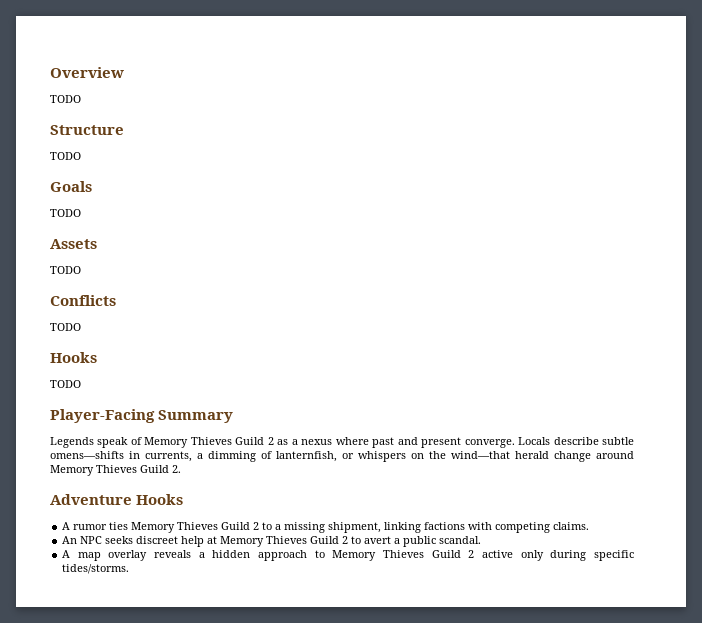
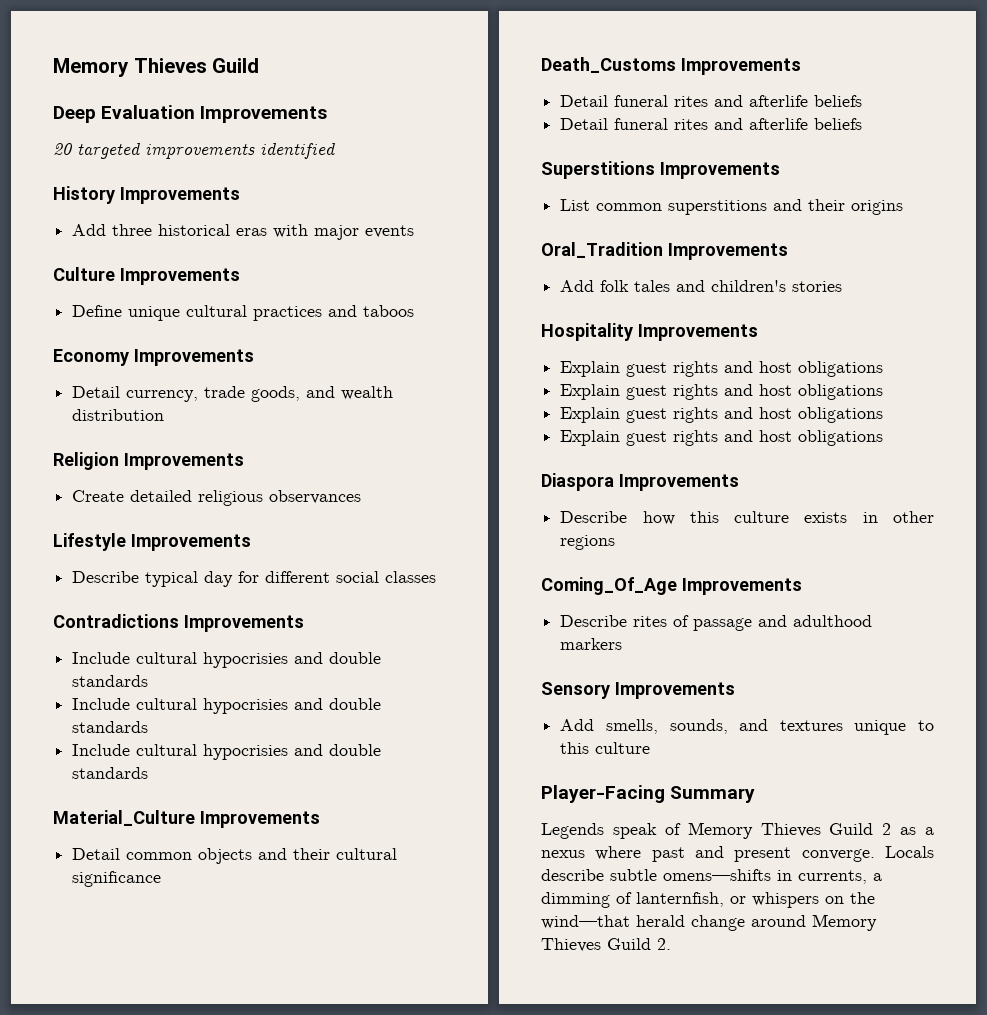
[50,67,124,78] [50,95,81,103] [50,125,124,135] [50,152,81,160] [50,181,92,192] [50,209,81,217] [50,239,97,249] [50,266,81,274] [50,295,116,306] [50,323,81,331] [50,352,97,363] [50,380,81,388] Overview // TODO // Structure // TODO // Goals // TODO // Assets // TODO // Conflicts // TODO // Hooks // TODO -> [53,58,260,77] [53,105,328,123] [53,142,336,159] [53,186,240,204] [72,224,415,240] [53,267,240,285] [72,305,415,321] [53,349,254,366] [72,386,394,402] [72,409,165,421] [53,452,244,470] [72,490,362,506] [53,533,251,551] [72,571,437,587] [53,614,304,632] [72,652,382,668] [72,675,149,687] [72,698,382,714] [72,721,149,733] [72,744,382,760] [72,767,149,779] [53,810,320,828] [72,848,398,864] [72,871,162,887] [541,57,801,75] [560,95,863,107] [560,118,863,130] [541,161,780,179] [560,199,904,215] [541,242,788,260] [560,280,843,292] [541,323,758,341] [560,361,884,377] [560,384,884,400] [560,407,884,423] [560,430,884,446] [541,473,739,491] [560,511,934,525] [560,535,616,550] [541,577,802,595] [560,615,873,631] [560,638,623,650] [541,682,735,699] [560,719,934,735] [560,742,651,754] Memory Thieves Guild // Deep Evaluation Improvements // 20 targeted improvements identified // History Improvements // Add three historical eras with major events // Culture Improvements // Define unique cultural practices and taboos // Economy Improvements // Detail currency, trade goods, and wealth distribution // Religion Improvements // Create detailed religious observances // Lifestyle Improvements // Describe typical day for different social classes // Contradictions Improvements // Include cultural hypocrisies and double standards // Include cultural hypocrisies and double standards // Include cultural hypocrisies and double standards // Material_Culture Improvements // Detail common objects and their cultural significance // Death_Customs Improvements // Detail funeral rites and afterlife beliefs // Detail funeral rites and afterlife beliefs // Superstitions Improvements // List common superstitions and their origins // Oral_Tradition Improvements // Add folk tales and children's stories // Hospitality Improvements // Explain guest rights and host obligations // Explain guest rights and host obligations // Explain guest rights and host obligations // Explain guest rights and host obligations // Diaspora Improvements // Describe how this culture exists in other regions // Coming_Of_Age Improvements // Describe rites of passage and adulthood markers // Sensory Improvements // Add smells, sounds, and textures unique to this culture
[50,494,184,505] [62,522,590,533] [62,536,482,547] [62,550,635,561] [62,564,130,574] // Adventure Hooks // A rumor ties Memory Thieves Guild 2 to a missing shipment, linking factions with competing claims. // An NPC seeks discreet help at Memory Thieves Guild 2 to avert a public scandal. // A map overlay reveals a hidden approach to Memory Thieves Guild 2 active only during specific tides/storms. -> (671, 944) none

